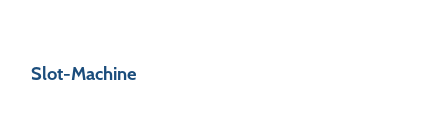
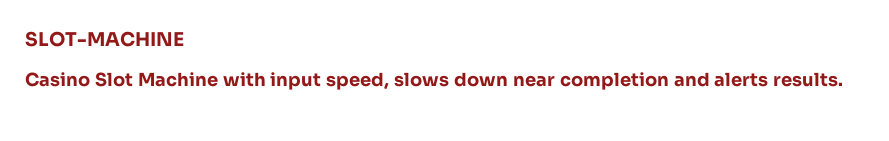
[31,66,137,80] Slot-Machine -> [25,31,184,47] [25,72,844,90] SLOT-MACHINE // Casino Slot Machine with input speed, slows down near completion and alerts results.

